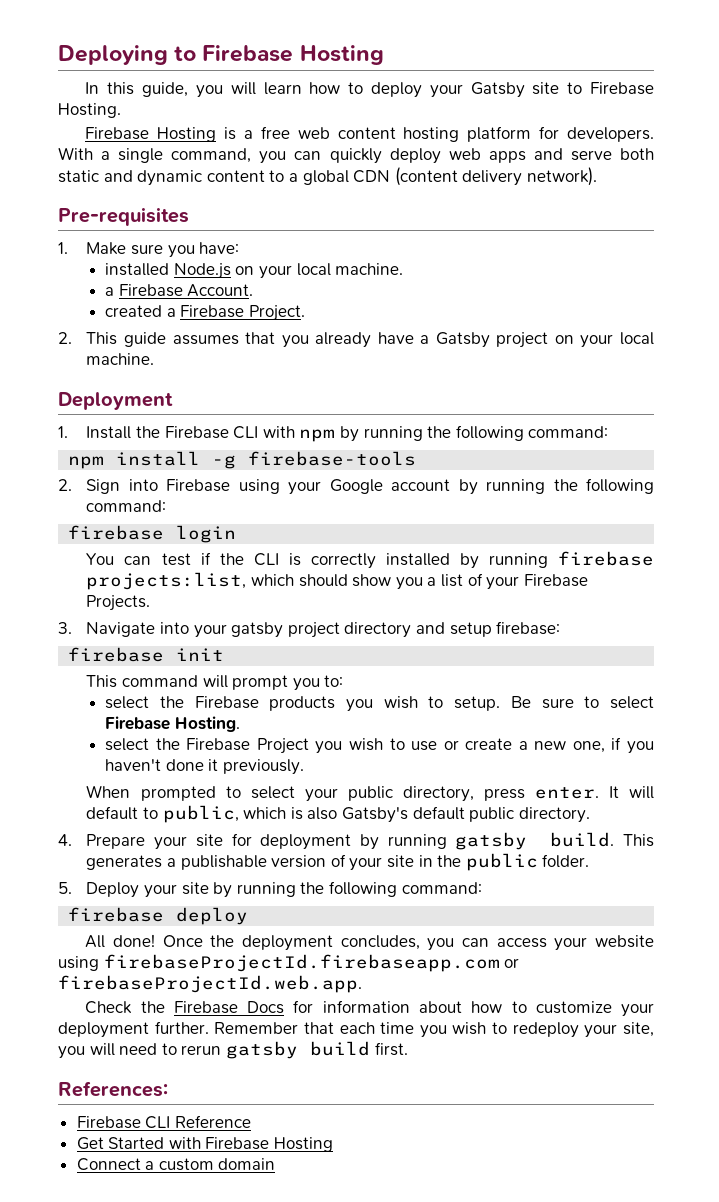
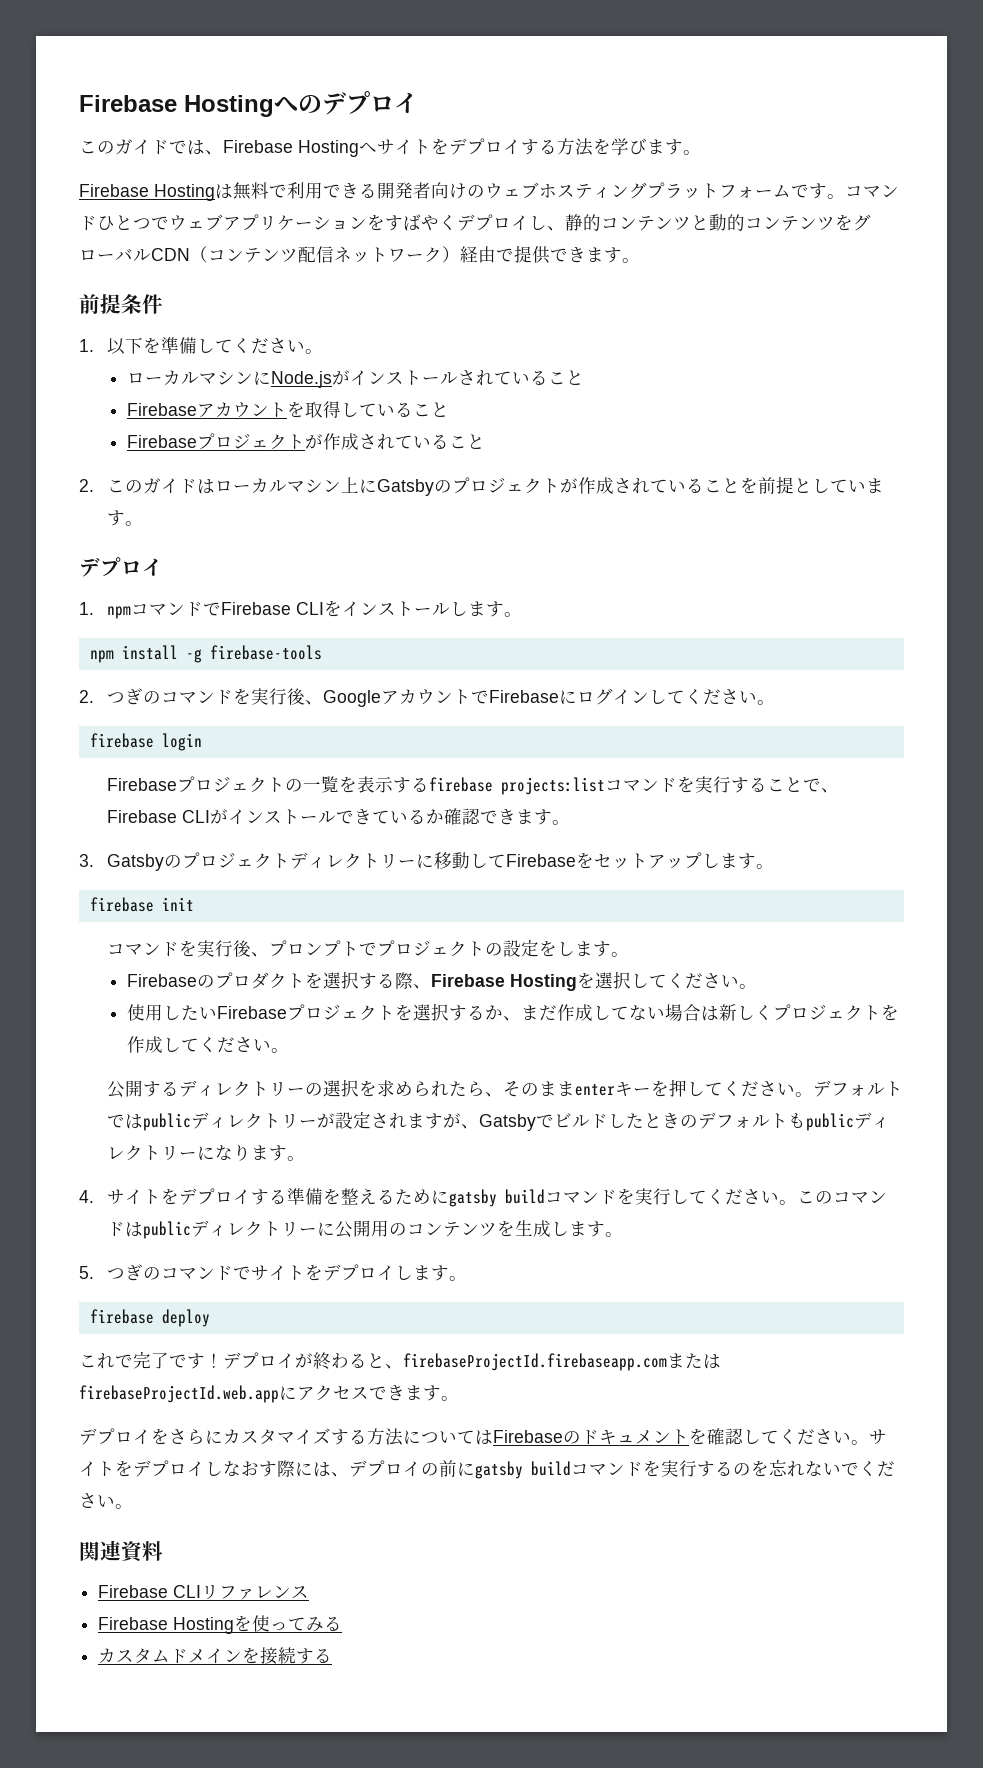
[58,45,384,65] [85,82,654,98] [58,103,121,118] [85,126,654,142] [58,147,654,164] [58,167,597,186] [58,207,189,226] [58,242,240,258] [105,263,404,279] [105,284,254,297] [105,305,305,321] [58,332,654,348] [86,353,155,365] [58,392,173,410] [58,425,609,442] Deploying to Firebase Hosting // In this guide, you will learn how to deploy your Gatsby site to Firebase Hosting. // Firebase Hosting is a free web content hosting platform for developers. With a single command, you can quickly deploy web apps and serve both static and dynamic content to a global CDN (content delivery network). // Pre-requisites // 1. Make sure you have: // installed Node.js on your local machine. // a Firebase Account. // created a Firebase Project. // 2. This guide assumes that you already have a Gatsby project on your local machine. // Deployment // 1. Install the Firebase CLI with npm by running the following command: -> [79,91,418,117] [79,138,701,157] [79,182,899,201] [79,214,871,231] [79,245,640,264] [79,294,163,314] [79,337,324,355] [126,370,584,388] [126,401,449,418] [126,433,485,450] [79,476,885,496] [107,510,144,526] [79,557,163,577] [79,600,523,619] Firebase Hostingへのデプロイ // このガイドでは、Firebase Hostingへサイトをデプロイする方法を学びます。 // Firebase Hostingは無料で利用できる開発者向けのウェブホスティングプラットフォームです。コマンドひとつでウェブアプリケーションをすばやくデプロイし、静的コンテンツと動的コンテンツをグローバルCDN（コンテンツ配信ネットワーク）経由で提供できます。 // 前提条件 // 1.以下を準備してください。 // ローカルマシンにNode.jsがインストールされていること // Firebaseアカウントを取得していること // Firebaseプロジェクトが作成されていること // 2.このガイドはローカルマシン上にGatsbyのプロジェクトが作成されていることを前提としています。 // デプロイ // 1. npmコマンドでFirebase CLIをインストールします。
[86,478,654,495] [86,500,167,512] [68,525,237,543] [86,551,654,569] [86,572,588,590] [86,595,151,611] [58,621,561,638] [68,647,225,662] [86,675,344,691] [105,696,655,712] [105,716,240,732] [105,737,655,754] [105,759,304,775] [86,785,654,802] [86,805,590,823] [58,832,654,850] [86,853,590,871] [58,881,482,898] [68,907,249,925] [85,934,655,951] [58,954,520,972] [58,975,362,993] [85,1000,654,1017] [58,1021,654,1038] [58,1041,408,1059] [58,1081,168,1097] [76,1115,251,1129] [76,1137,334,1152] [76,1158,276,1171] Sign into Firebase using your Google account by running the following command: // firebase login // You can test if the CLI is correctly installed by running firebase projects:list, which should show you a list of your Firebase Projects. // 3. Navigate into your gatsby project directory and setup firebase: // firebase init // This command will prompt you to: // select the Firebase products you wish to setup. Be sure to select Firebase Hosting. // select the Firebase Project you wish to use or create a new one, if you haven't done it previously. // When prompted to select your public directory, press enter. It will default to public, which is also Gatsby's default public directory. // 4. Prepare your site for deployment by running gatsby build. This generates a publishable version of your site in the public folder. // 5. Deploy your site by running the following command: // firebase deploy // All done! Once the deployment concludes, you can access your website using firebaseProjectId.firebaseapp.com or firebaseProjectId.web.app. // Check the Firebase Docs for information about how to customize your deployment further. Remember that each time you wish to redeploy your site, you will need to rerun gatsby build first. // References: // Firebase CLI Reference // Get Started with Firebase Hosting // Connect a custom domain -> [107,688,776,707] [89,733,202,751] [107,776,840,795] [107,808,571,825] [79,852,775,871] [89,897,194,912] [107,939,630,957] [126,971,757,991] [126,1003,899,1021] [126,1036,289,1053] [107,1079,904,1098] [107,1111,891,1131] [107,1144,306,1161] [79,1188,888,1207] [107,1220,624,1239] [79,1264,468,1281] [89,1309,210,1327] [79,1351,721,1371] [79,1385,459,1403] [79,1428,887,1446] [79,1459,895,1479] [79,1493,133,1509] [79,1540,163,1563] [98,1585,310,1600] [98,1615,343,1634] [98,1647,333,1665] つぎのコマンドを実行後、GoogleアカウントでFirebaseにログインしてください。 // firebase login // Firebaseプロジェクトの一覧を表示するfirebase projects:listコマンドを実行することで、Firebase CLIがインストールできているか確認できます。 // 3. Gatsbyのプロジェクトディレクトリーに移動してFirebaseをセットアップします。 // firebase init // コマンドを実行後、プロンプトでプロジェクトの設定をします。 // Firebaseのプロダクトを選択する際、Firebase Hostingを選択してください。 // 使用したいFirebaseプロジェクトを選択するか、まだ作成してない場合は新しくプロジェクトを作成してください。 // 公開するディレクトリーの選択を求められたら、そのままenterキーを押してください。デフォルトではpublicディレクトリーが設定されますが、Gatsbyでビルドしたときのデフォルトもpublicディレクトリーになります。 // 4.サイトをデプロイする準備を整えるためにgatsby buildコマンドを実行してください。このコマンドはpublicディレクトリーに公開用のコンテンツを生成します。 // 5.つぎのコマンドでサイトをデプロイします。 // firebase deploy // これで完了です！デプロイが終わると、firebaseProjectId.firebaseapp.comまたはfirebaseProjectId.web.appにアクセスできます。 // デプロイをさらにカスタマイズする方法についてはFirebaseのドキュメントを確認してください。サイトをデプロイしなおす際には、デプロイの前にgatsby buildコマンドを実行するのを忘れないでください。 // 関連資料 // Firebase CLIリファレンス // Firebase Hostingを使ってみる // カスタムドメインを接続する

